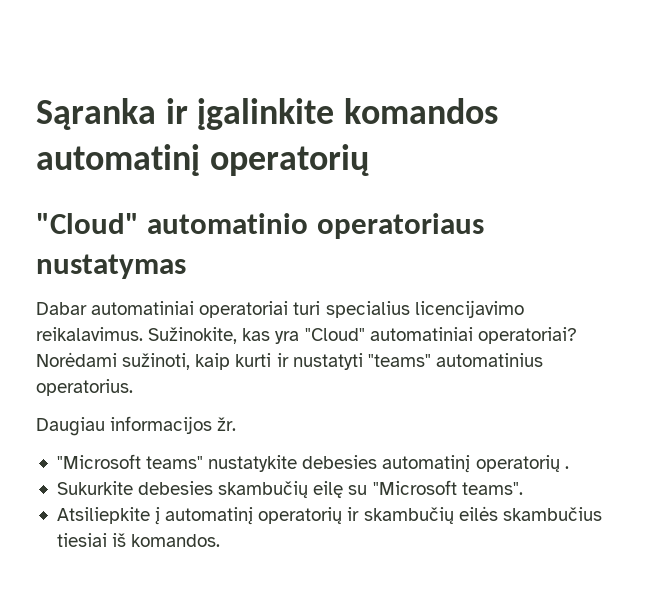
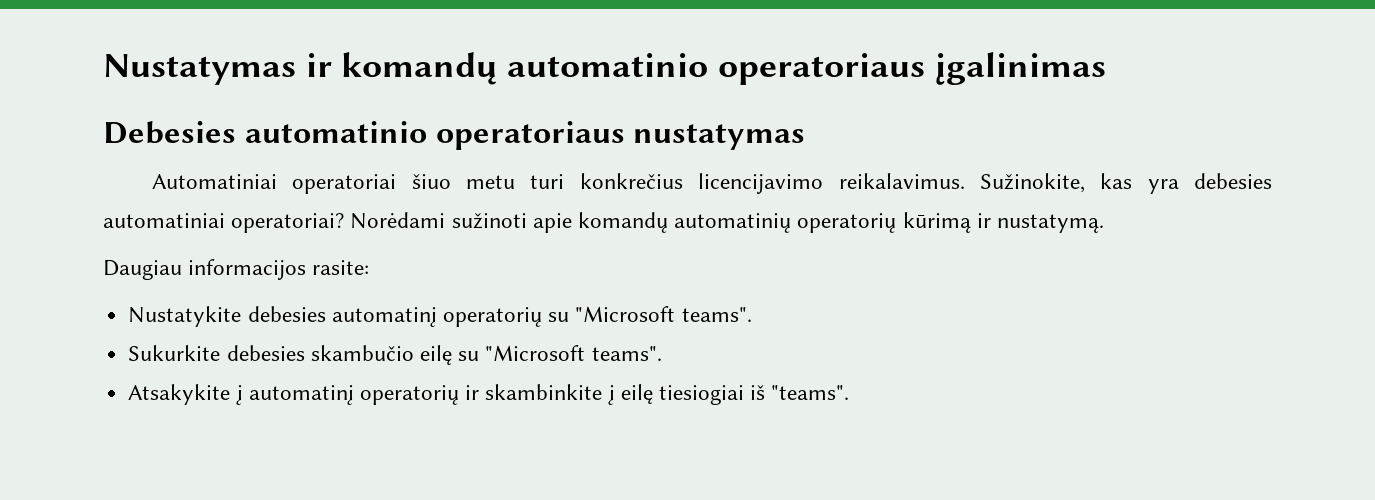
[36,98,499,130] [36,144,369,176] [36,213,484,239] [36,254,186,279] [36,301,410,318] Sąranka ir įgalinkite komandos automatinį operatorių // "Cloud" automatinio operatoriaus nustatymas // Dabar automatiniai operatoriai turi specialius -> [103,52,1106,85] [103,121,806,150] [151,173,683,194] Nustatymas ir komandų automatinio operatoriaus įgalinimas // Debesies automatinio operatoriaus nustatymas // Automatiniai operatoriai šiuo metu turi konkrečius
[304,328,365,341] "Cloud" -> [1193,173,1272,189] debesies
[122,353,543,370] [36,379,133,396] [36,416,237,436] [56,454,569,473] sužinoti, kaip kurti ir nustatyti "teams" automatinius operatorius. // Daugiau informacijos žr. // "Microsoft teams" nustatykite debesies automatinį operatorių . -> [451,212,1105,233] [103,259,370,280] [128,306,752,327] sužinoti apie komandų automatinių operatorių kūrimą ir nustatymą. // Daugiau informacijos rasite: // Nustatykite debesies automatinį operatorių su "Microsoft teams".
[218,481,309,498] skambučių -> [310,345,414,361] skambučio
[56,507,150,524] Atsiliepkite -> [128,384,231,405] Atsakykite
[363,506,602,524] [56,533,221,547] skambučių eilės skambučius tiesiai iš komandos. -> [485,384,850,405] skambinkite į eilę tiesiogiai iš "teams".

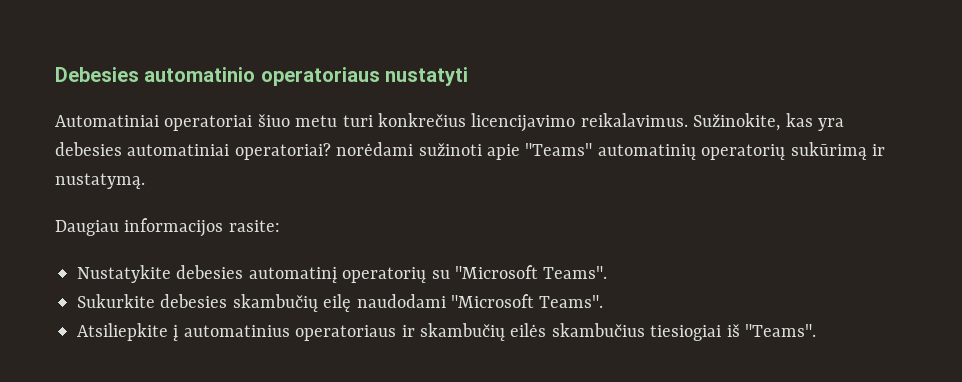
[103,52,1106,85] Nustatymas ir komandų automatinio operatoriaus įgalinimas // -> (55, 74) none
[633,124,806,150] nustatymas -> [385,67,469,86] nustatyti
[350,212,446,229] Norėdami -> [336,142,414,156] norėdami
[578,212,669,233] komandų -> [525,143,593,156] "Teams"
[902,212,971,233] kūrimą -> [790,142,867,160] sukūrimą
[681,307,752,322] teams". -> [543,266,608,279] Teams".
[310,345,662,366] [128,384,653,405] skambučio eilę su "Microsoft teams". // Atsakykite į automatinį operatorių ir skambinkite į eilę -> [232,294,604,312] [77,323,645,341] skambučių eilę naudodami "Microsoft Teams". // Atsiliepkite į automatinius operatoriaus ir skambučių eilės skambučius
[771,385,850,400] "teams". -> [744,324,816,337] "Teams".

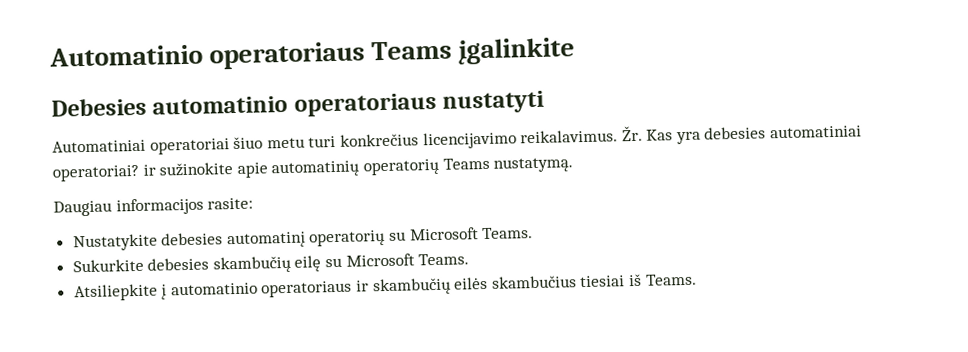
(55, 74) none -> [49,37,576,70] Automatinio operatoriaus Teams įgalinkite //
[693,113,813,131] Sužinokite, kas -> [621,125,674,142] Žr. Kas
[336,142,885,160] norėdami sužinoti apie "Teams" automatinių operatorių sukūrimą ir -> [142,157,490,178] ir sužinokite apie automatinių operatorių Teams
[454,265,608,279] "Microsoft Teams". -> [409,227,534,241] Microsoft Teams.
[356,294,604,308] naudodami "Microsoft Teams". -> [325,253,470,268] su Microsoft Teams.
[183,325,290,337] automatinius -> [170,282,258,296] automatinio
[650,324,816,341] tiesiogiai iš "Teams". -> [580,273,697,288] tiesiai iš Teams.

